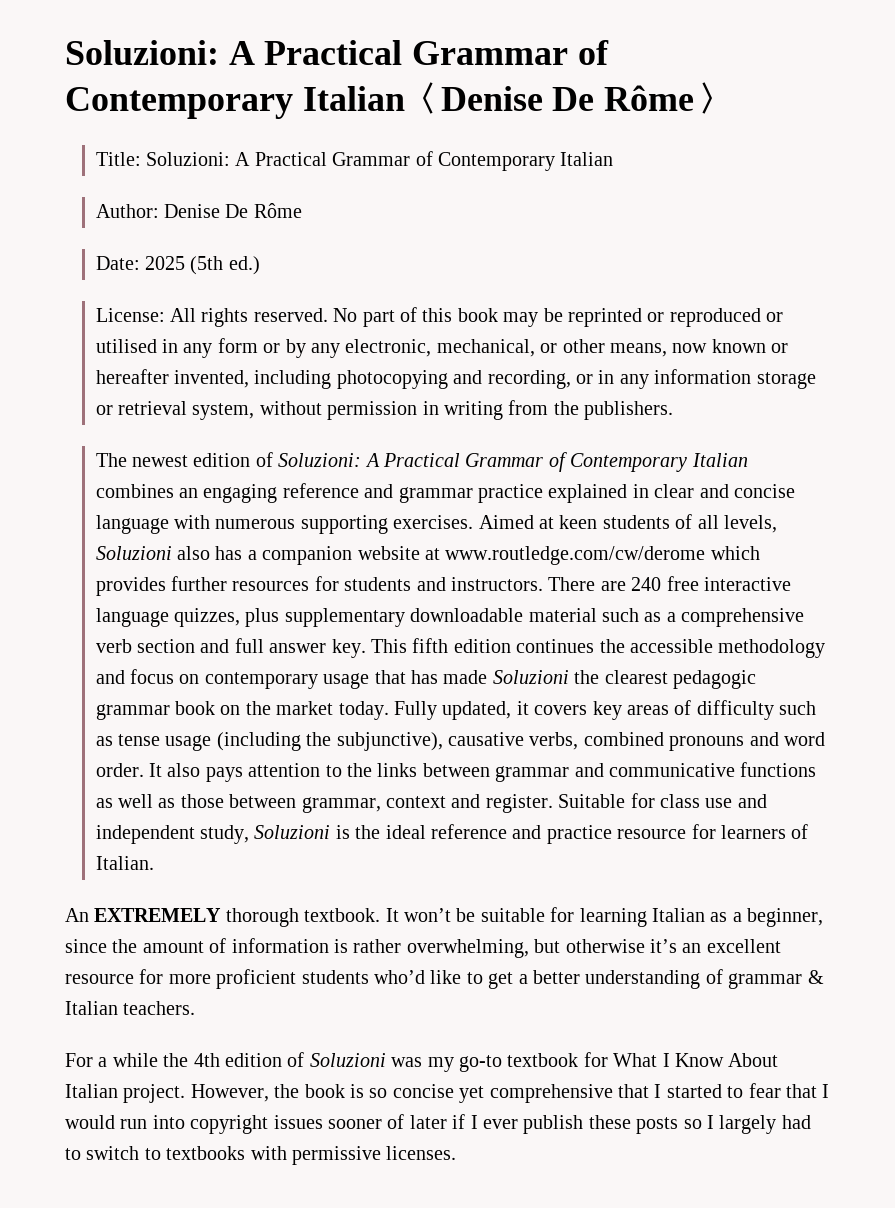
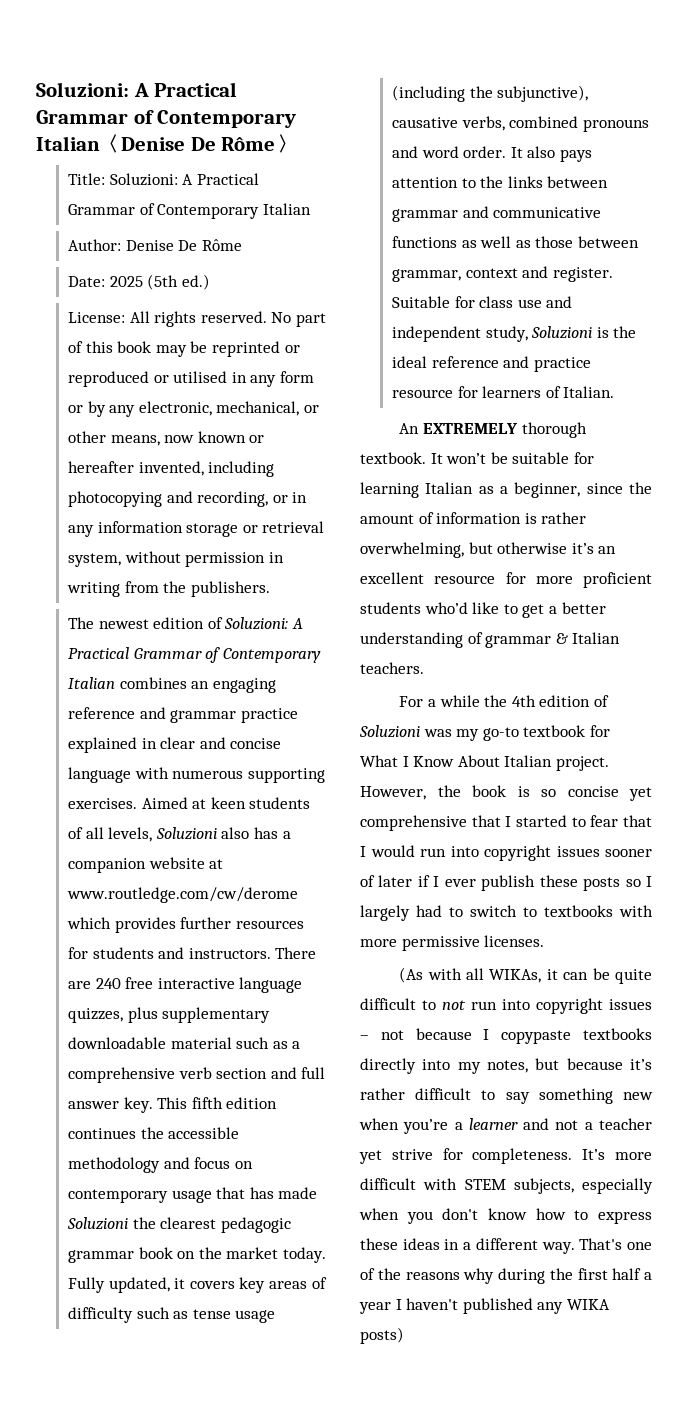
(287, 1153) none -> [360,939,397,947] more
(457, 1153) none -> [399,967,652,984] [360,998,652,1014] [360,1028,652,1044] [360,1058,652,1074] [360,1088,653,1104] [359,1118,652,1134] [359,1148,652,1164] [360,1178,653,1194] [359,1208,652,1224] [360,1238,652,1254] [360,1268,652,1284] [359,1298,610,1314] [360,1327,404,1344] // (As with all WIKAs, it can be quite difficult to not run into copyright issues – not because I copypaste textbooks directly into my notes, but because it’s rather difficult to say something new when you’re a learner and not a teacher yet strive for completeness. It’s more difficult with STEM subjects, especially when you don't know how to express these ideas in a different way. That's one of the reasons why during the first half a year I haven't published any WIKA posts)

